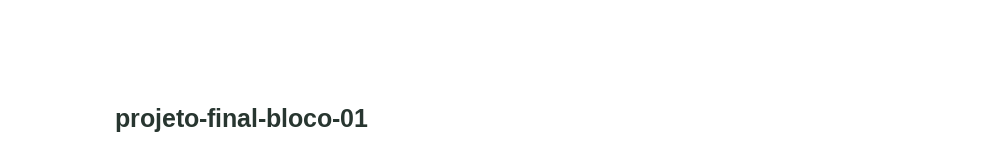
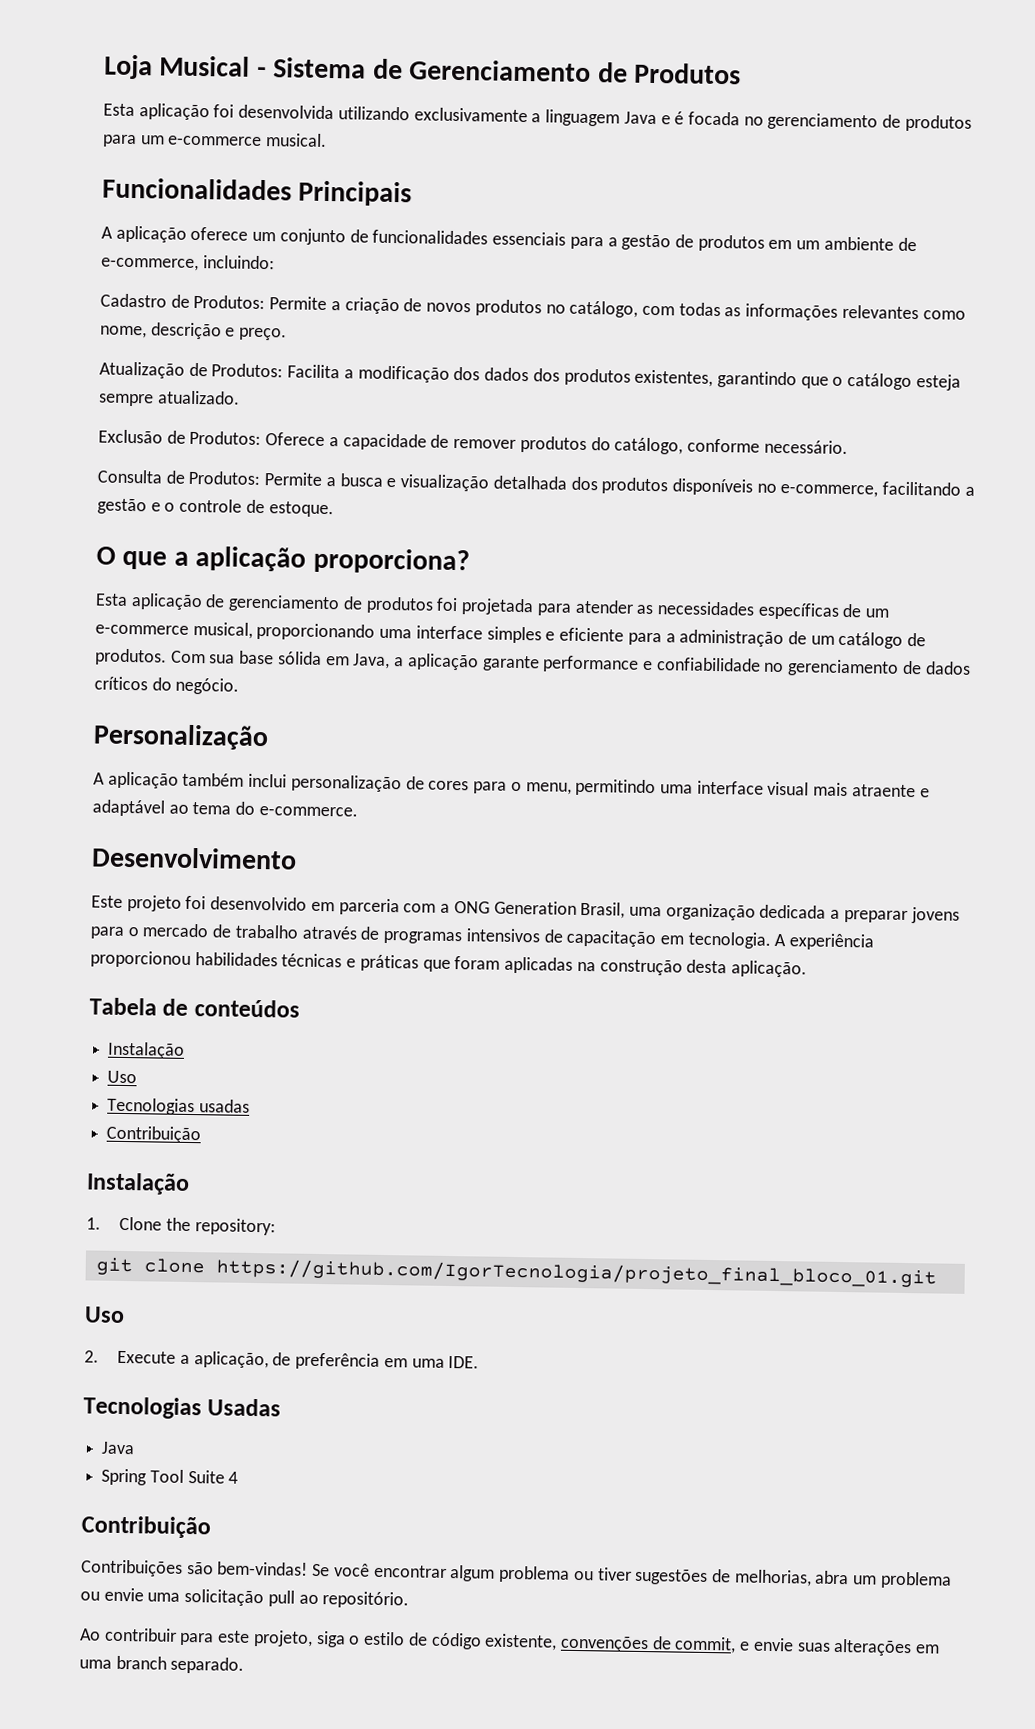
[115,108,368,132] projeto-final-bloco-01 -> [104,54,741,85] [103,103,972,132] [102,133,328,148] [102,177,413,207] [101,225,917,252] [101,255,275,272] [100,293,966,321] [100,322,288,341] [99,361,961,391] [98,390,240,407] [98,429,848,455] [97,469,975,498] [97,498,334,518] [96,546,470,575] [95,593,890,620] [95,621,927,649] [95,648,971,677] [94,676,240,695] [93,723,269,751] [93,771,930,798] [92,799,358,817] [91,846,297,870] [91,894,960,924] [90,923,875,951] [90,950,807,978] [89,997,300,1018] [107,1041,186,1059] [107,1070,138,1084] [107,1097,250,1116] [106,1125,202,1144] [86,1172,190,1195] [86,1216,276,1236] [95,1257,937,1288] [84,1306,125,1324] [84,1350,480,1370] [83,1396,282,1420] [101,1441,136,1455] [101,1468,239,1486] [81,1515,211,1539] [81,1559,952,1589] [80,1587,410,1609] [80,1627,941,1657] [79,1655,245,1674] Loja Musical - Sistema de Gerenciamento de Produtos // Esta aplicação foi desenvolvida utilizando exclusivamente a linguagem Java e é focada no gerenciamento de produtos para um e-commerce musical. // Funcionalidades Principais // A aplicação oferece um conjunto de funcionalidades essenciais para a gestão de produtos em um ambiente de e-commerce, incluindo: // Cadastro de Produtos: Permite a criação de novos produtos no catálogo, com todas as informações relevantes como nome, descrição e preço. // Atualização de Produtos: Facilita a modificação dos dados dos produtos existentes, garantindo que o catálogo esteja sempre atualizado. // Exclusão de Produtos: Oferece a capacidade de remover produtos do catálogo, conforme necessário. // Consulta de Produtos: Permite a busca e visualização detalhada dos produtos disponíveis no e-commerce, facilitando a gestão e o controle de estoque. // O que a aplicação proporciona? // Esta aplicação de gerenciamento de produtos foi projetada para atender as necessidades específicas de um e-commerce musical, proporcionando uma interface simples e eficiente para a administração de um catálogo de produtos. Com sua base sólida em Java, a aplicação garante performance e confiabilidade no gerenciamento de dados críticos do negócio. // Personalização // A aplicação também inclui personalização de cores para o menu, permitindo uma interface visual mais atraente e adaptável ao tema do e-commerce. // Desenvolvimento // Este projeto foi desenvolvido em parceria com a ONG Generation Brasil, uma organização dedicada a preparar jovens para o mercado de trabalho através de programas intensivos de capacitação em tecnologia. A experiência proporcionou habilidades técnicas e práticas que foram aplicadas na construção desta aplicação. // Tabela de conteúdos // Instalação // Uso // Tecnologias usadas // Contribuição // Instalação // 1. Clone the repository: // git clone https://github.com/IgorTecnologia/projeto_final_bloco_01.git // Uso // 2. Execute a aplicação, de preferência em uma IDE. // Tecnologias Usadas // Java // Spring Tool Suite 4 // Contribuição // Contribuições são bem-vindas! Se você encontrar algum problema ou tiver sugestões de melhorias, abra um problema ou envie uma solicitação pull ao repositório. // Ao contribuir para este projeto, siga o estilo de código existente, convenções de commit, e envie suas alterações em uma branch separado.

